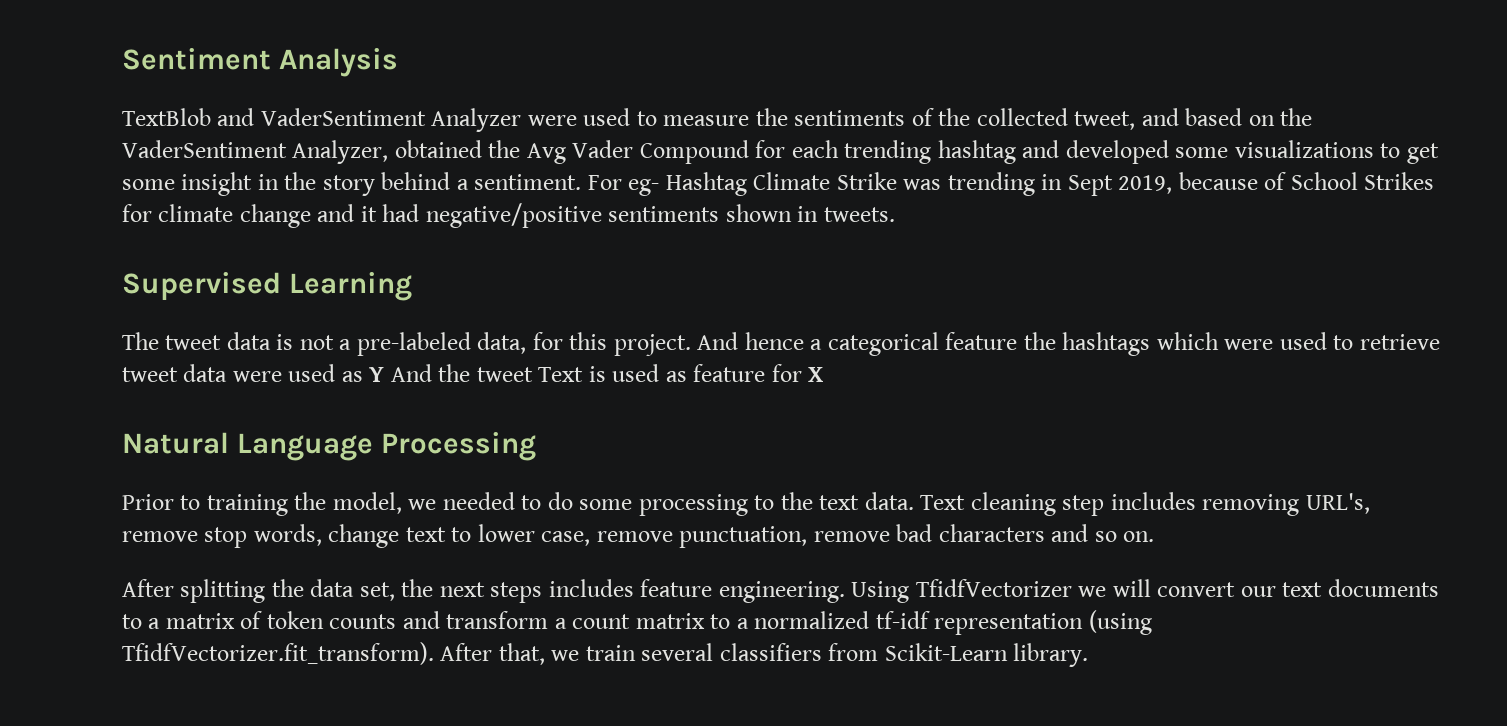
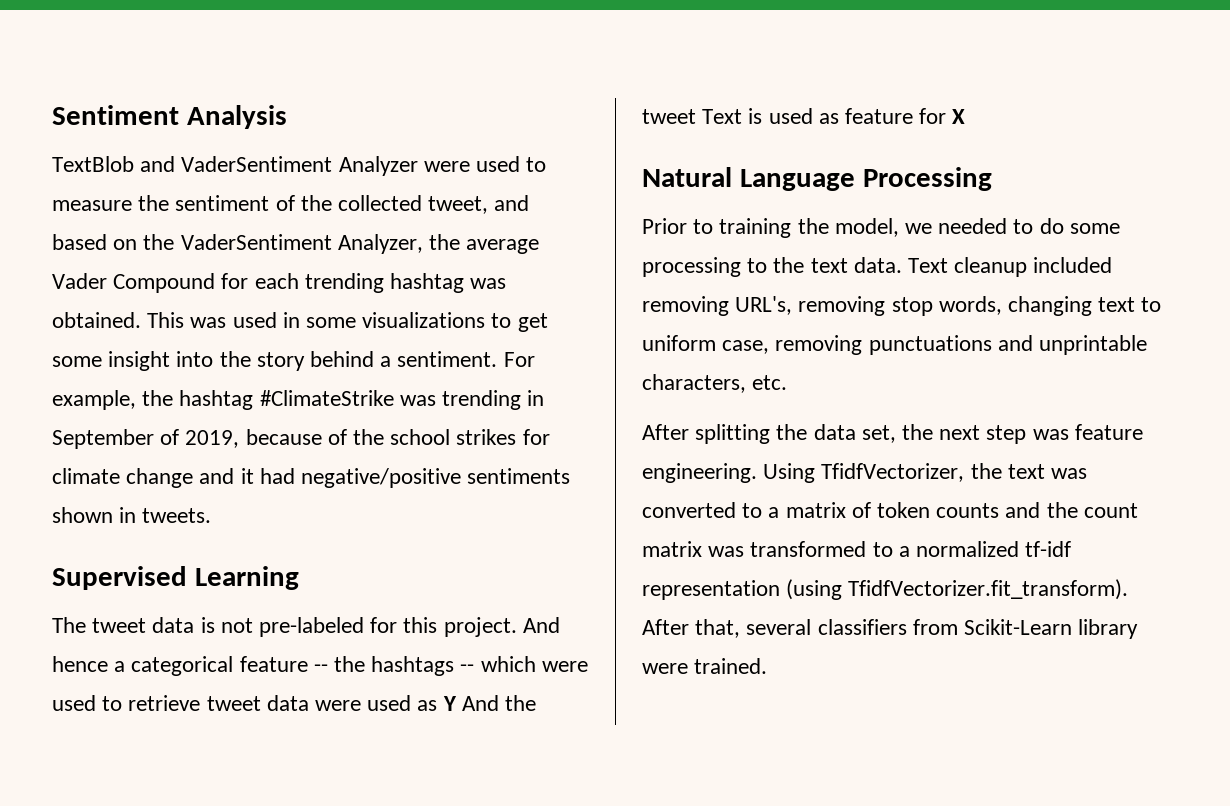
[794,110,906,126] sentiments -> [175,195,270,211] sentiment
[394,140,566,164] obtained the Avg -> [429,234,540,254] the average
[1022,140,1169,164] and developed -> [470,278,507,289] [52,312,300,328] was obtained. This was used in
[257,174,279,190] in -> [176,351,214,367] into
[628,172,897,196] eg- Hashtag Climate Strike -> [52,390,394,410] example, the hashtag #ClimateStrike
[1067,175,1113,196] Sept -> [52,429,180,449] September of
[1290,172,1435,190] School Strikes -> [353,429,517,445] the school strikes
[339,332,527,356] a pre-labeled data, -> [259,617,365,637] pre-labeled
(1018, 341) none -> [313,664,328,672] --
(1151, 344) none -> [460,664,475,672] --
[970,492,1196,516] cleaning step includes -> [954,257,1113,277] cleanup included
[122,531,198,542] remove -> [798,296,886,316] removing
[328,524,400,548] change -> [1008,296,1093,316] changing
[477,524,1155,548] lower case, remove punctuation, remove bad characters and so on. -> [642,335,1148,355] [642,374,788,393] uniform case, removing punctuations and unprintable characters, etc.
[490,579,634,603] steps includes -> [986,425,1069,444] step was
[915,579,1439,597] TfidfVectorizer we will convert our text documents -> [821,463,1088,482] [642,502,736,518] TfidfVectorizer, the text was converted
[446,611,705,629] transform a count matrix -> [1046,502,1138,518] [642,541,867,557] the count matrix was transformed
[551,645,636,661] we train -> (741, 628) none
[1013,643,1089,667] library. -> [1078,619,1139,639] [642,658,768,674] library were trained.

